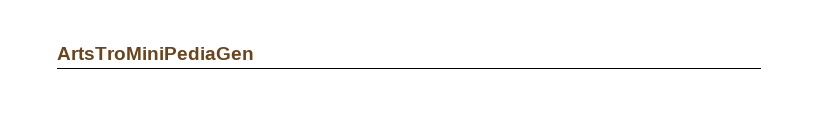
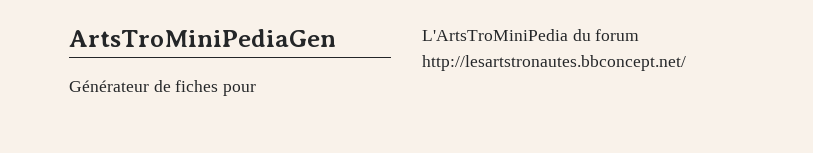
(254, 53) none -> [69,80,257,96] [422,29,640,41] [422,55,686,71] // Générateur de fiches pour L'ArtsTroMiniPedia du forum http://lesartstronautes.bbconcept.net/

